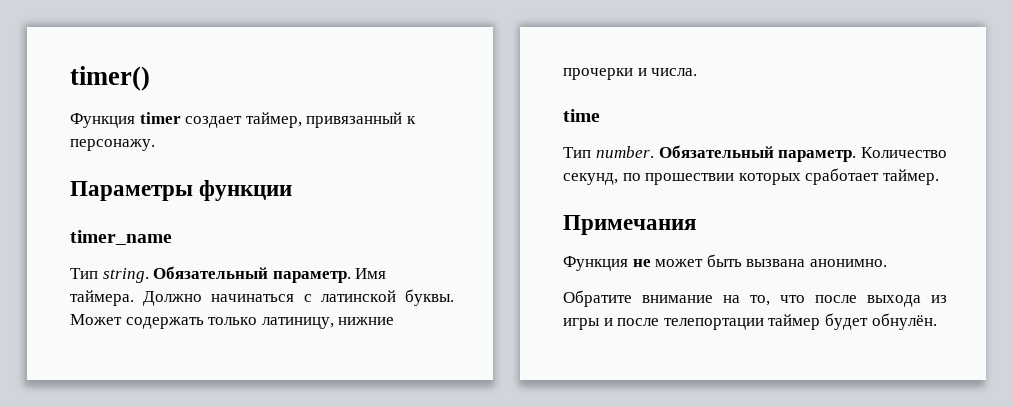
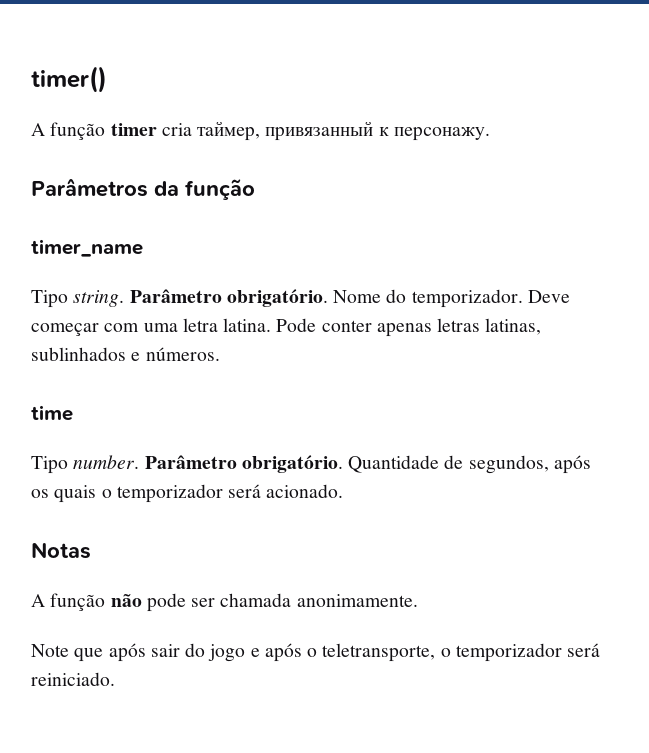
[70,112,243,128] Функция timer создает -> [31,122,192,140] A função timer cria
[70,180,293,201] [70,230,172,245] [70,266,387,283] [70,289,454,306] [70,314,395,329] [563,68,698,80] [563,109,600,122] [563,145,947,162] [563,168,939,185] [563,215,696,235] [563,254,887,271] [563,290,947,307] [563,313,937,330] Параметры функции // timer_name // Тип string. Обязательный параметр. Имя таймера. Должно начинаться с латинской буквы. Может содержать только латиницу, нижние прочерки и числа. // time // Тип number. Обязательный параметр. Количество секунд, по прошествии которых сработает таймер. // Примечания // Функция не может быть вызвана анонимно. // Обратите внимание на то, что после выхода из игры и после телепортации таймер будет обнулён. -> [31,178,255,200] [31,239,143,257] [31,289,570,308] [31,318,542,337] [31,347,220,361] [31,405,73,421] [31,455,591,474] [31,484,344,503] [31,542,91,559] [31,593,418,612] [31,643,601,662] [31,672,115,686] Parâmetros da função // timer_name // Tipo string. Parâmetro obrigatório. Nome do temporizador. Deve começar com uma letra latina. Pode conter apenas letras latinas, sublinhados e números. // time // Tipo number. Parâmetro obrigatório. Quantidade de segundos, após os quais o temporizador será acionado. // Notas // A função não pode ser chamada anonimamente. // Note que após sair do jogo e após o teletransporte, o temporizador será reiniciado.

